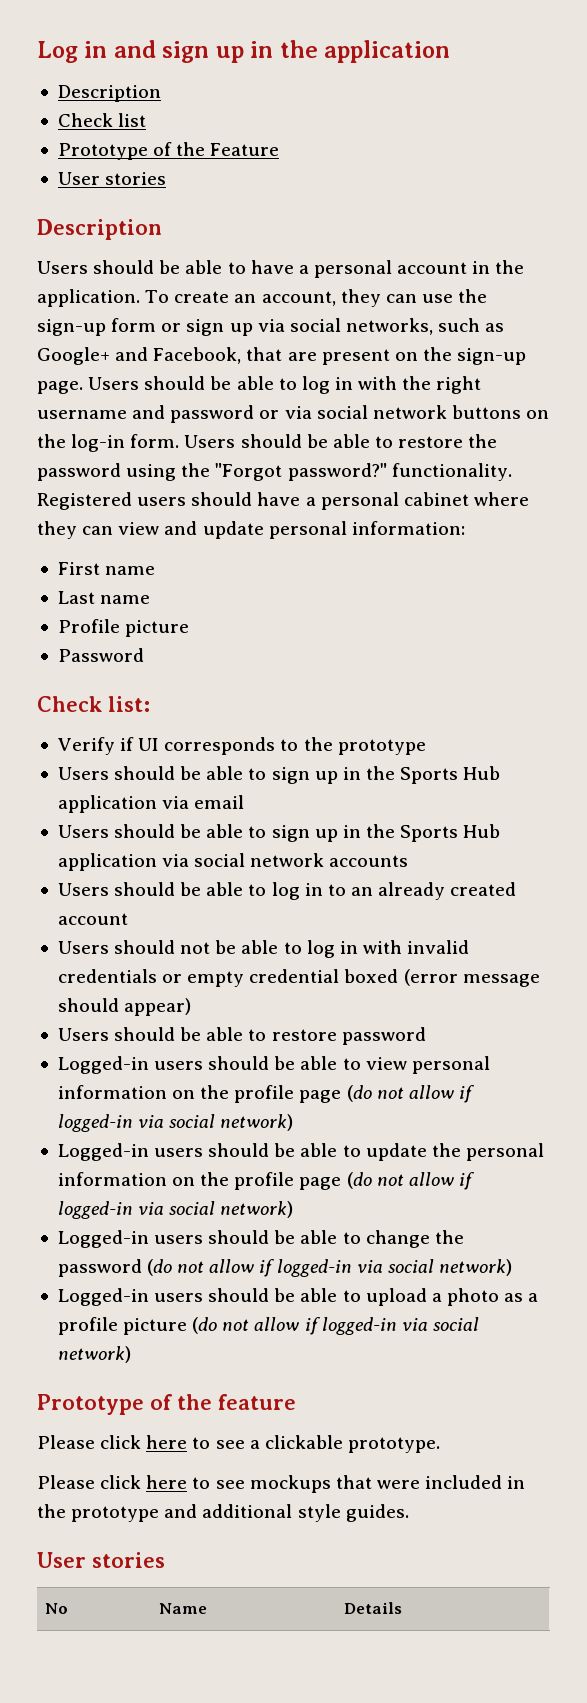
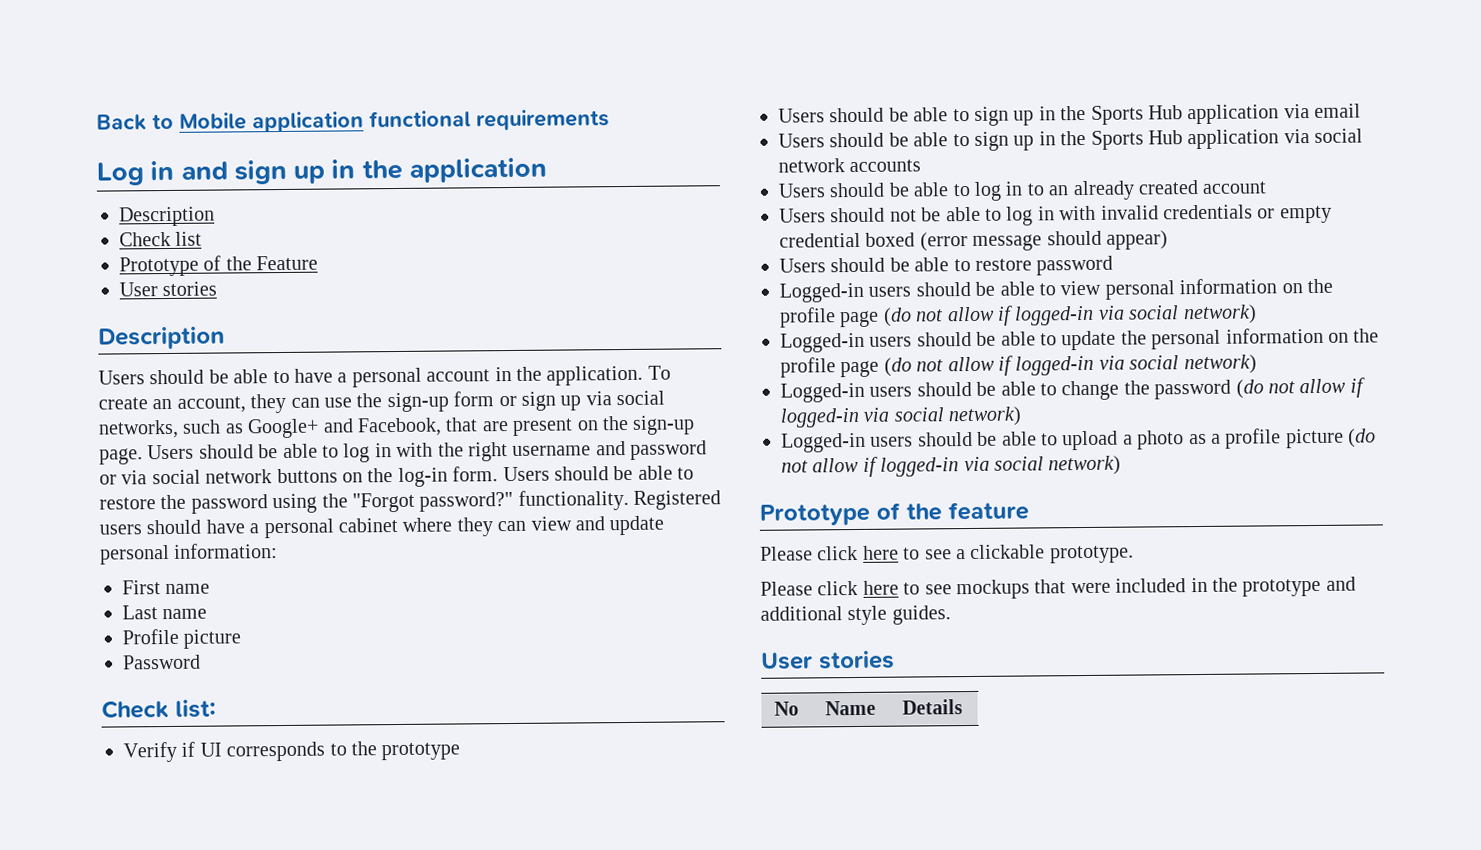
(37, 52) none -> [96,109,609,133] Back to Mobile application functional requirements //

